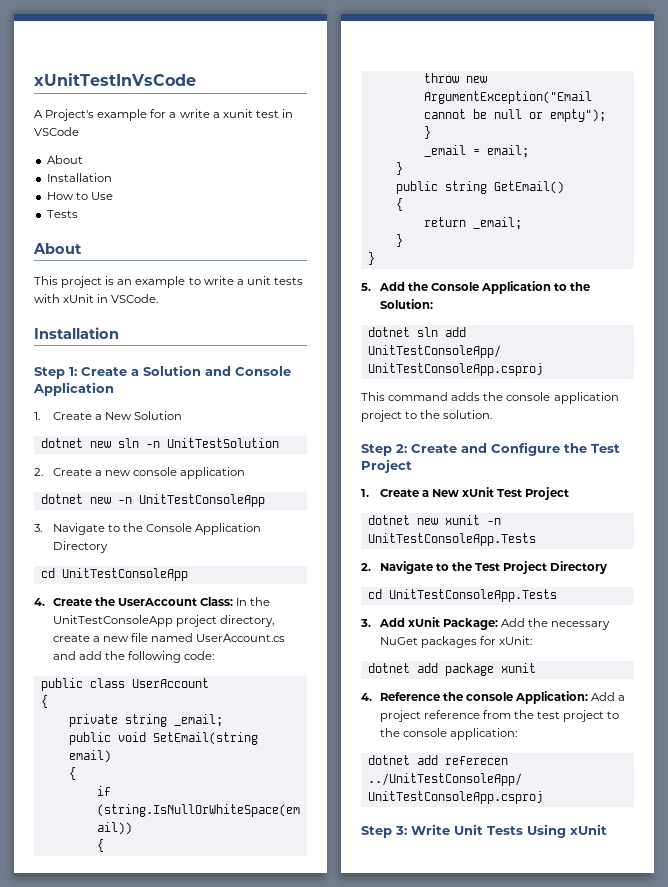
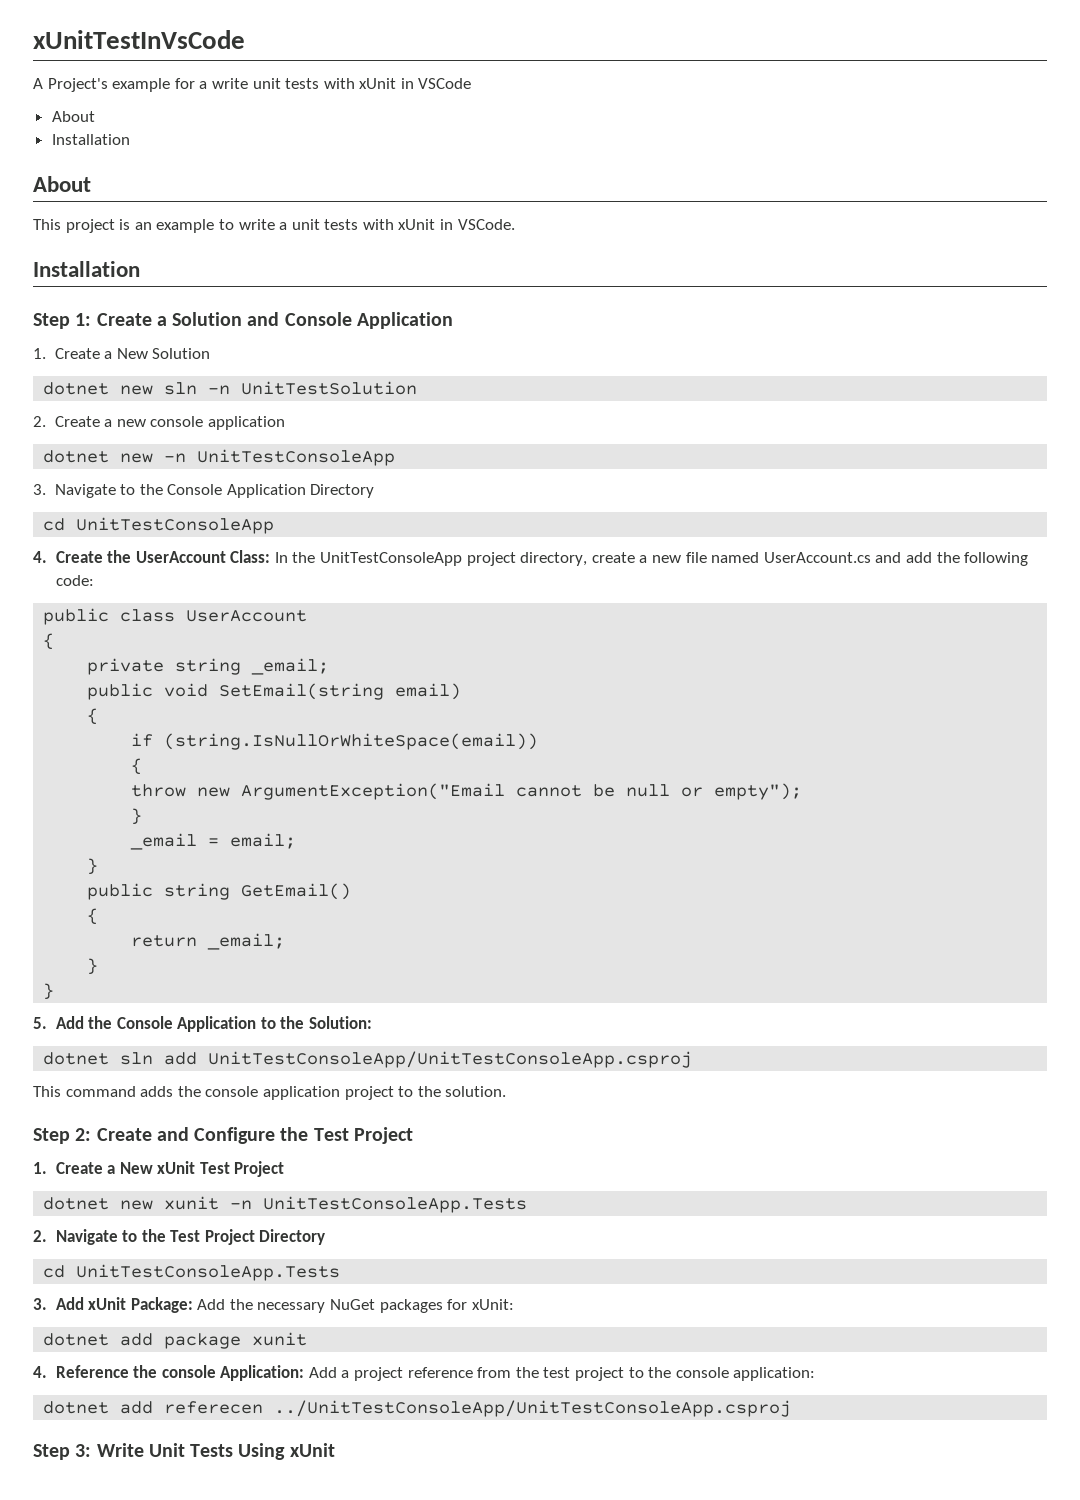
[212,109,279,118] a xunit test -> [252,78,397,89] unit tests with xUnit
[46,192,113,200] [46,210,78,218] // How to Use // Tests -> (130, 139) none

